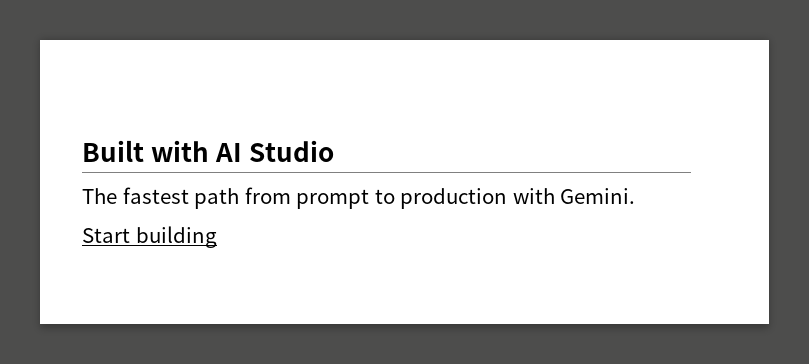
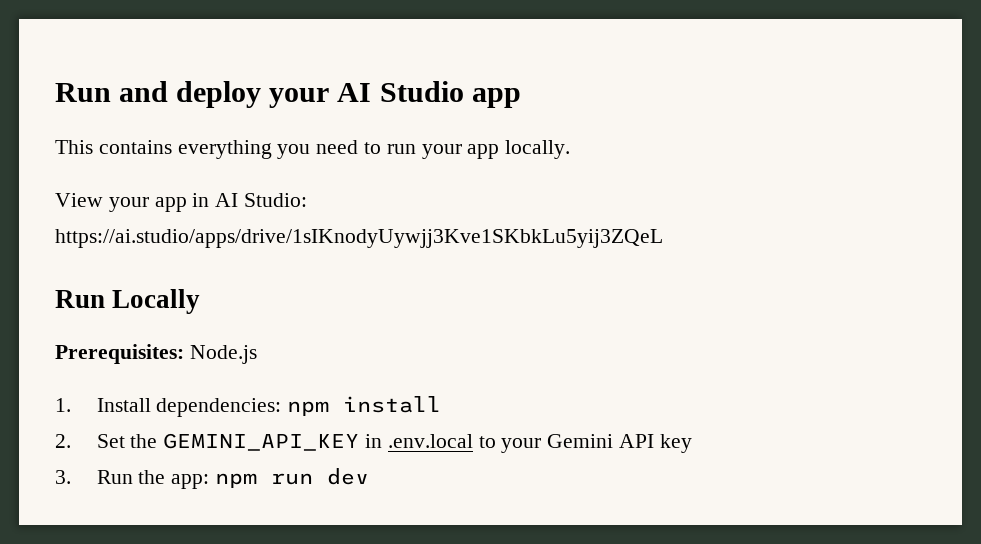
[82,140,335,162] [82,187,636,209] [82,226,217,248] Built with AI Studio // The fastest path from prompt to production with Gemini. // Start building -> [55,81,521,108] [55,140,571,159] [55,193,308,212] [55,229,663,248] [55,289,201,314] [55,344,257,364] [55,396,442,417] [55,433,692,453] [55,468,369,489] Run and deploy your AI Studio app // This contains everything you need to run your app locally. // View your app in AI Studio: https://ai.studio/apps/drive/1sIKnodyUywjj3Kve1SKbkLu5yij3ZQeL // Run Locally // Prerequisites: Node.js // 1. Install dependencies: npm install // 2. Set the GEMINI_API_KEY in .env.local to your Gemini API key // 3. Run the app: npm run dev

